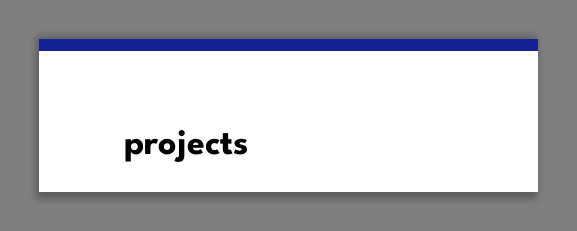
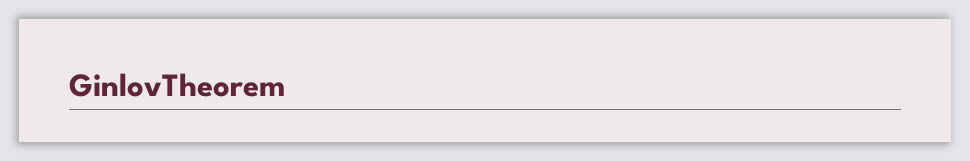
[124,129,248,162] projects -> [69,73,285,97] GinlovTheorem

